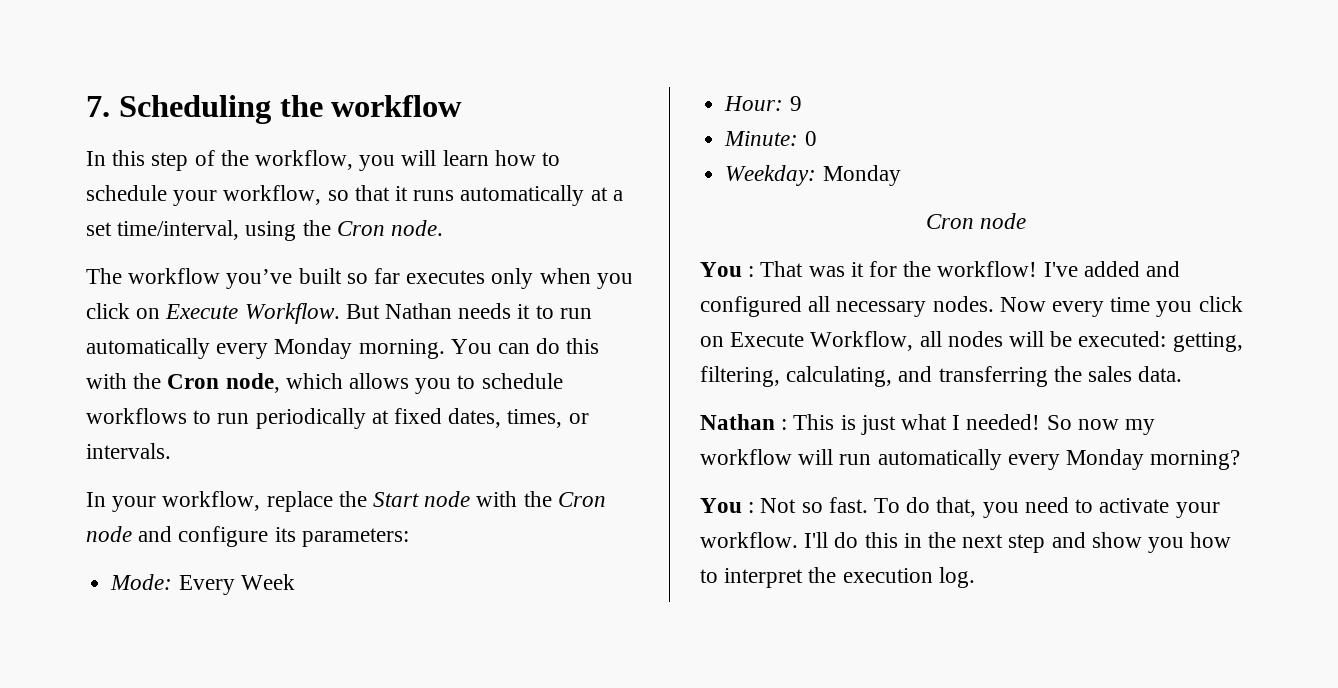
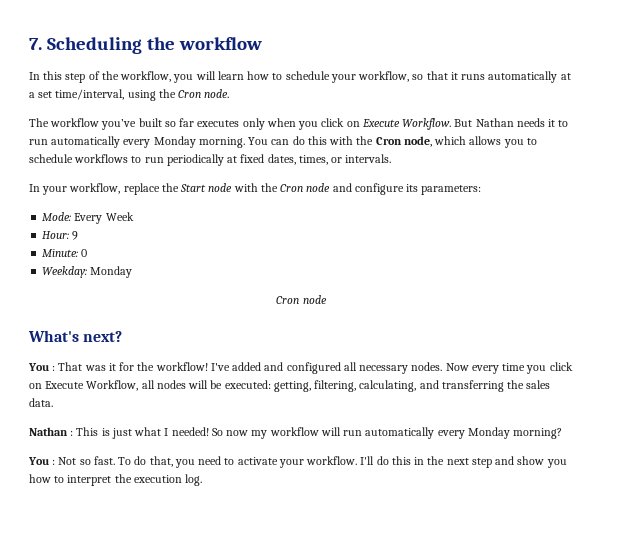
(1027, 221) none -> [28,330,123,342] // What's next?

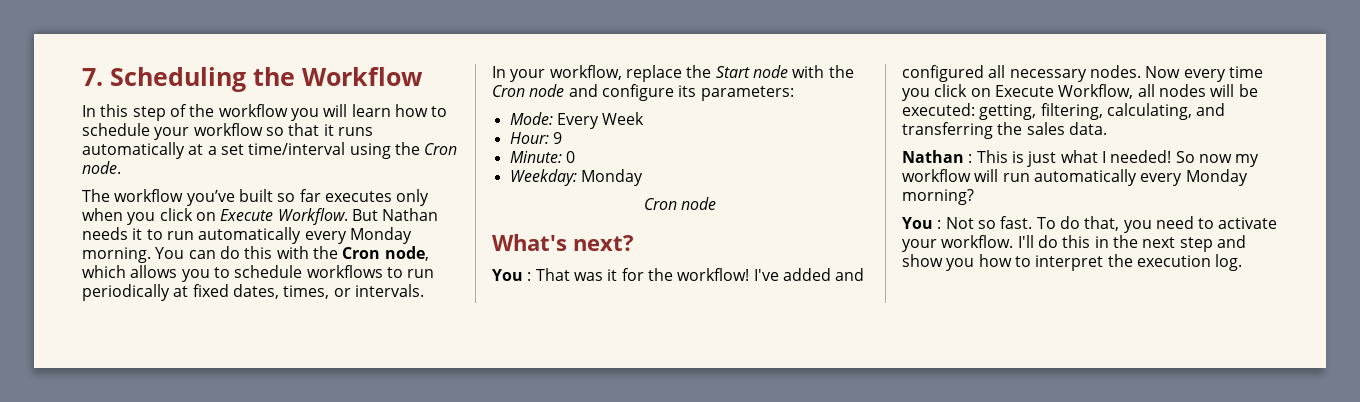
[178,37,262,50] workflow -> [302,67,423,86] Workflow
[120,71,172,82] workflow, -> [218,104,288,117] workflow
[358,71,410,82] workflow, -> [193,123,263,136] workflow
[55,89,125,100] time/interval, -> [248,142,346,155] time/interval

